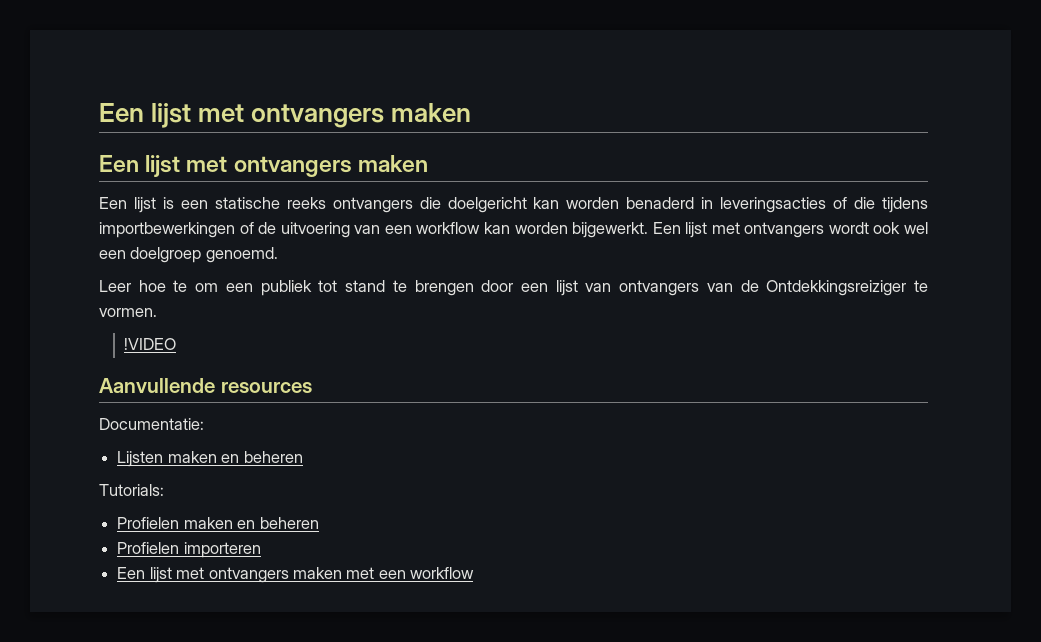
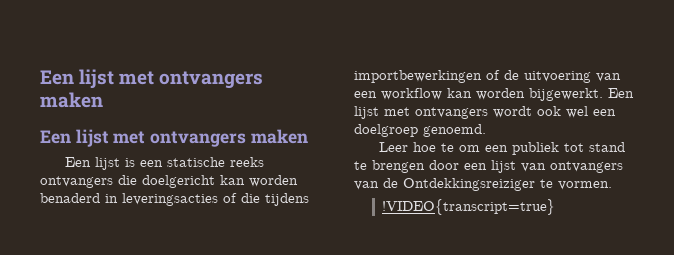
[124,338,177,350] [99,378,312,393] [99,418,204,430] [117,451,303,467] [99,484,164,496] [117,517,319,529] [117,542,261,558] [117,567,475,583] !VIDEO // Aanvullende resources // Documentatie: // Lijsten maken en beheren // Tutorials: // Profielen maken en beheren // Profielen importeren // Een lijst met ontvangers maken met een workflow -> [382,199,556,215] !VIDEO{transcript=true}

